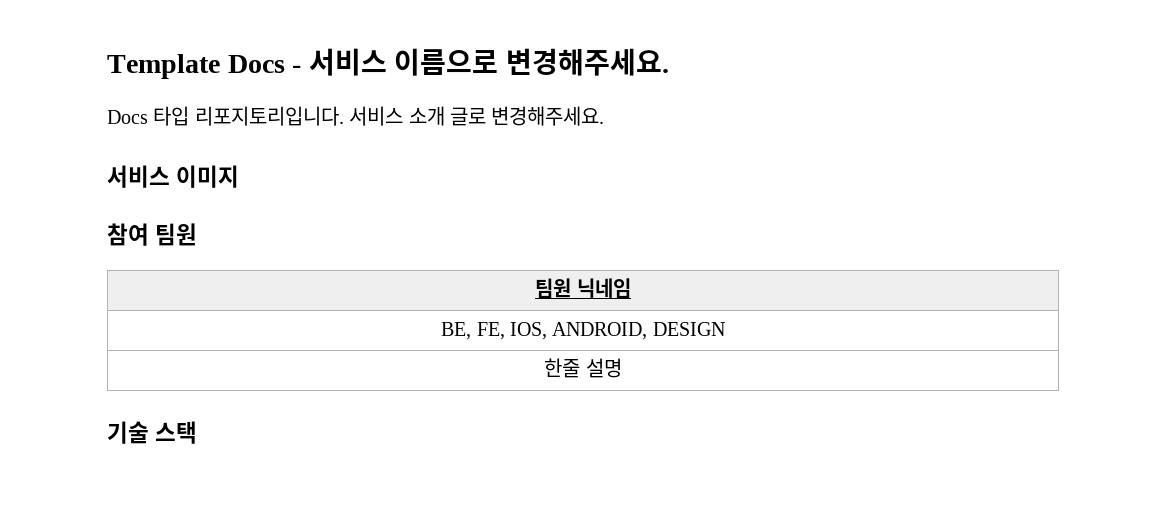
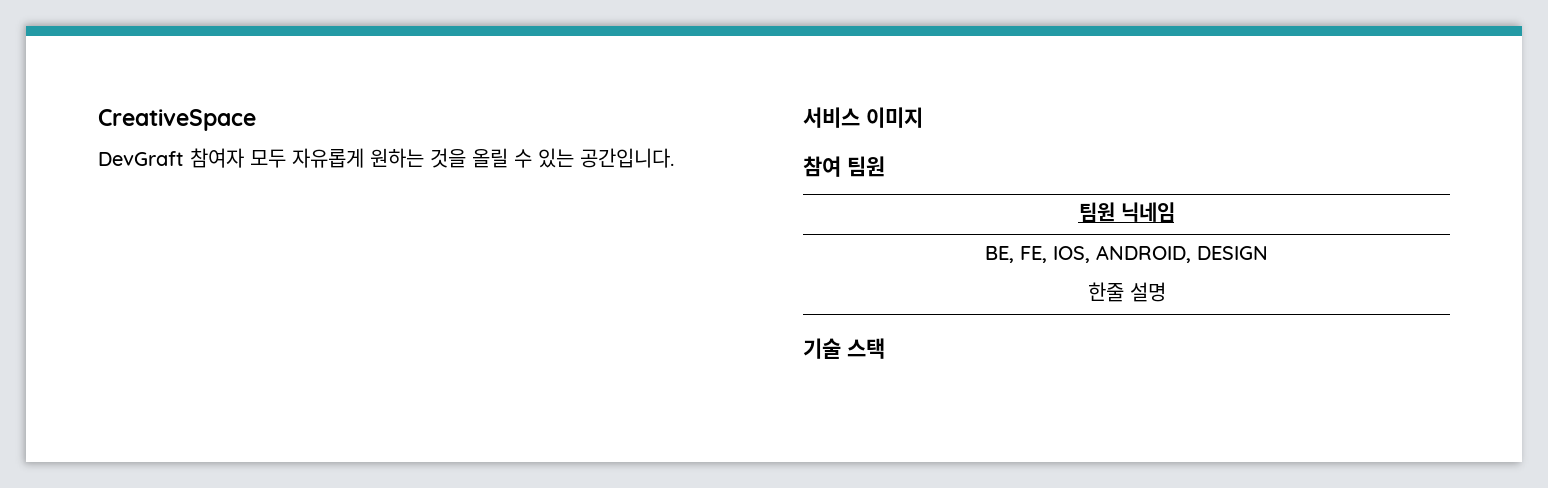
[107,48,669,79] [107,106,605,126] Template Docs - 서비스 이름으로 변경해주세요. // Docs 타입 리포지토리입니다. 서비스 소개 글로 변경해주세요. -> [98,109,256,131] [98,148,674,168] CreativeSpace // DevGraft 참여자 모두 자유롭게 원하는 것을 올릴 수 있는 공간입니다.

